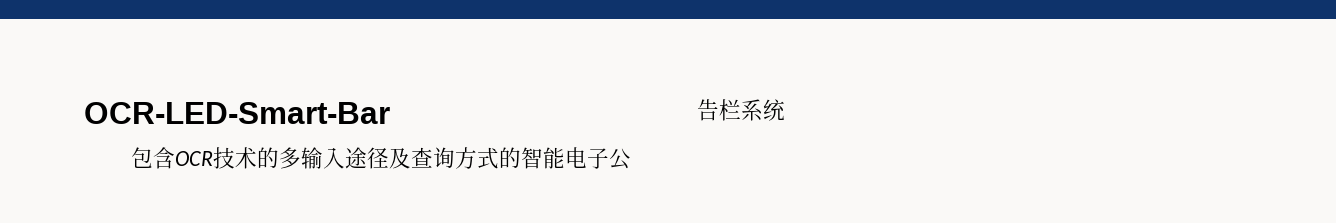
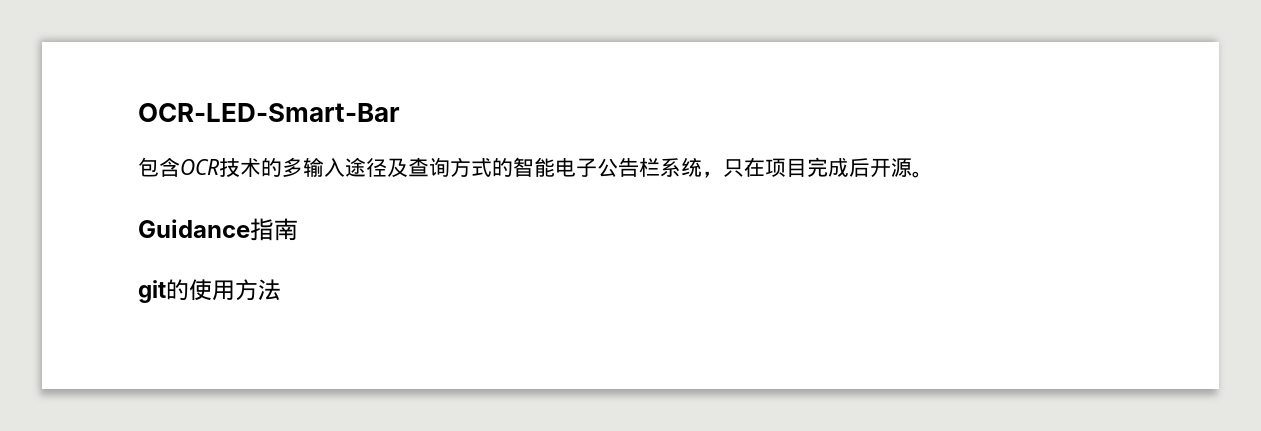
(785, 110) none -> [702,157,933,178] [138,218,298,241] [138,279,281,303] ，只在项目完成后开源。 // Guidance指南 // git的使用方法

